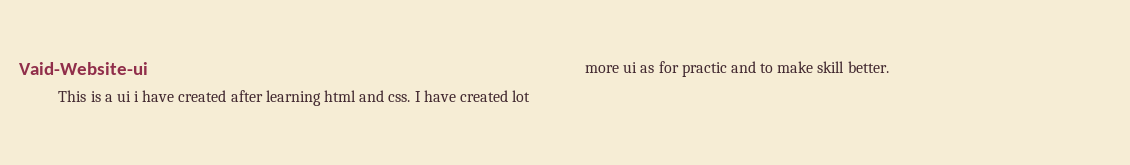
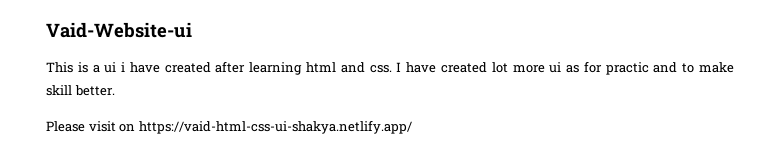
(889, 67) none -> [46,120,412,134] // Please visit on https://vaid-html-css-ui-shakya.netlify.app/

